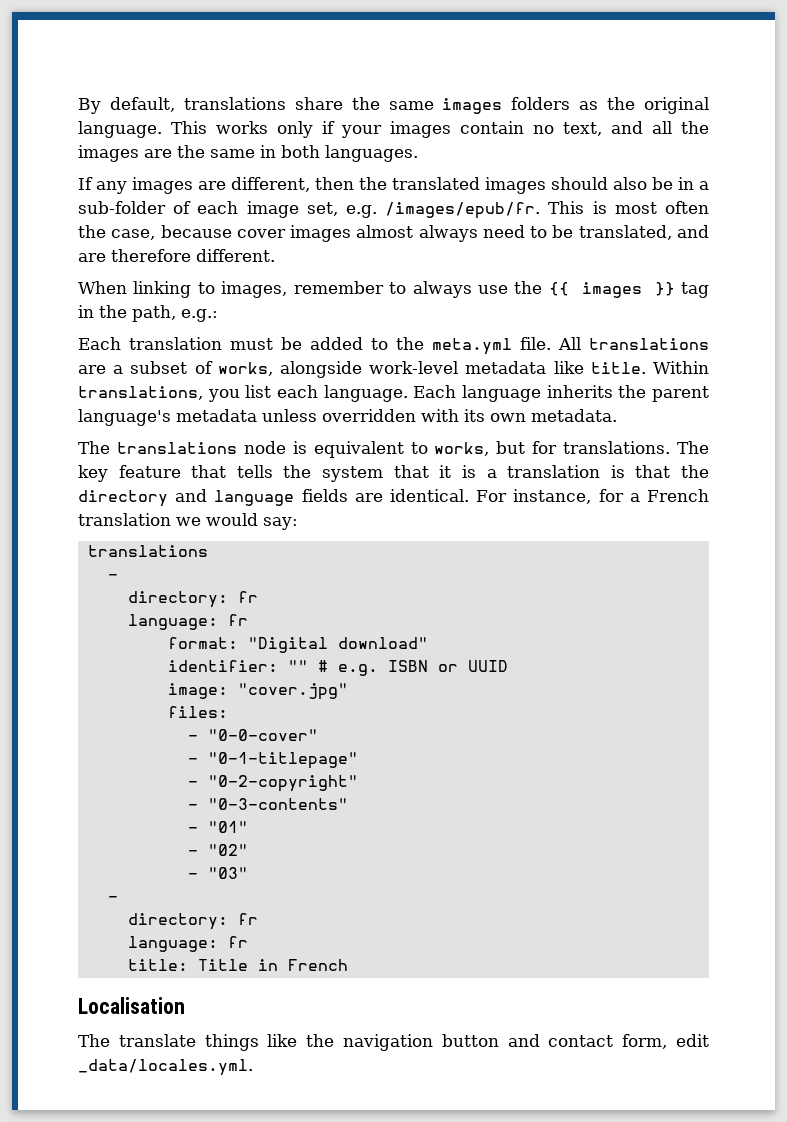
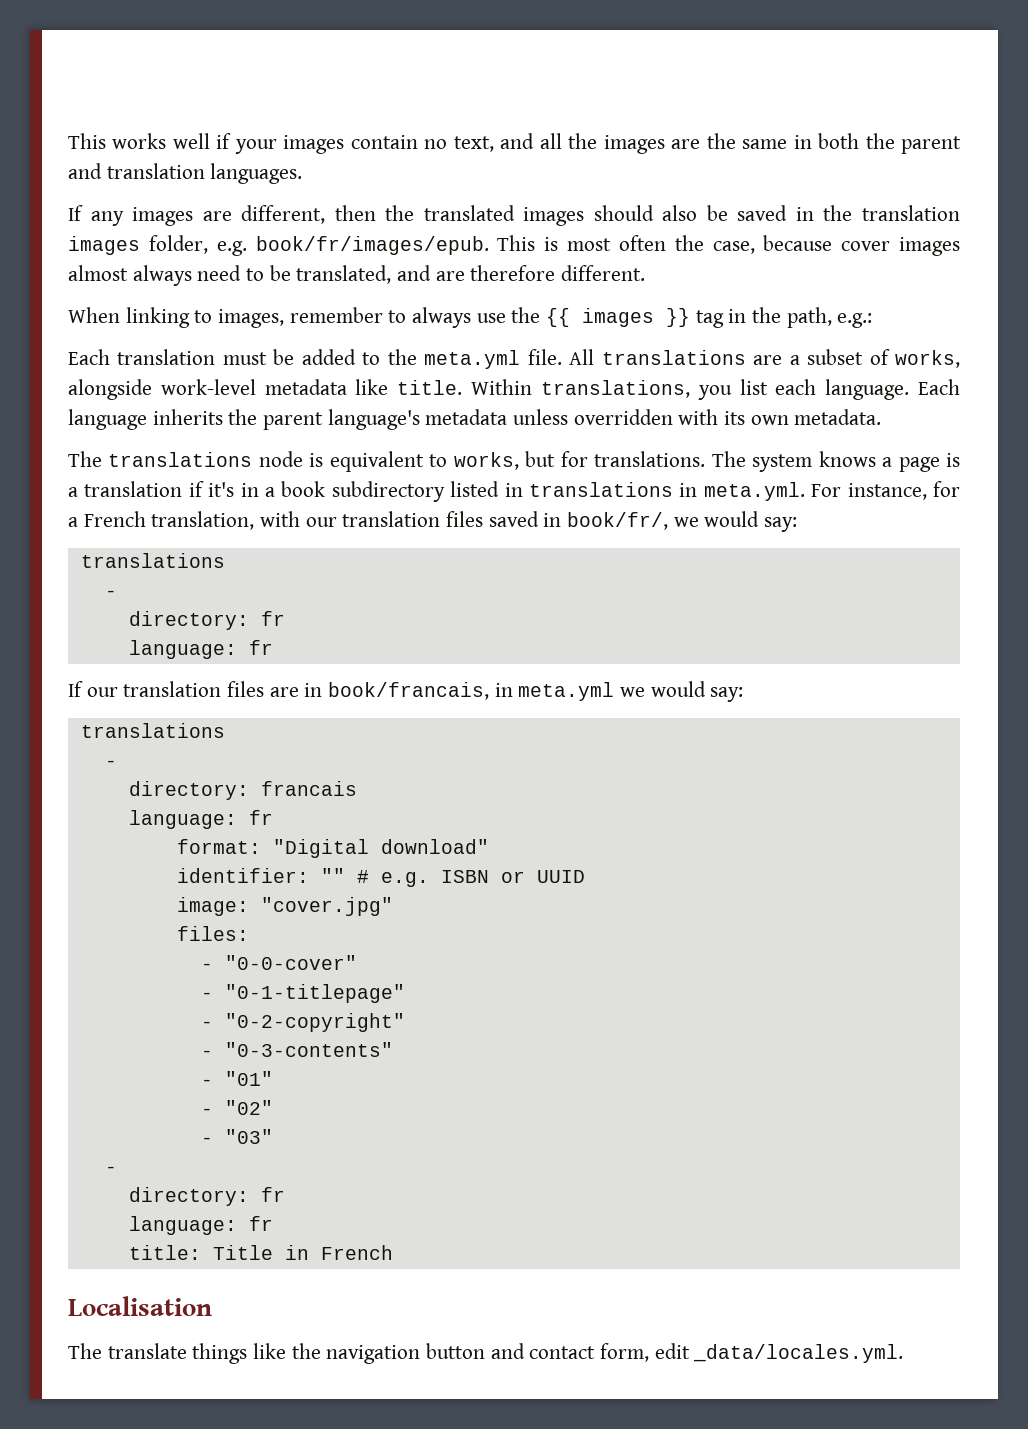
[78,97,709,114] [78,121,162,138] By default, translations share the same images folders as the original language. -> (68, 141) none
[277,121,313,138] only -> [172,133,210,149] well
(320, 151) none -> [865,133,962,154] [68,163,205,179] the parent and translation
[678,177,709,190] [78,201,541,219] in a sub-folder of each image set, e.g. /images/epub/fr. -> [737,205,960,221] [68,235,489,256] saved in the translation images folder, e.g. book/fr/images/epub.
[78,465,710,482] [78,489,470,507] key feature that tells the system that it is a translation is that the directory and language fields are identical. -> [752,451,961,472] [68,481,805,502] system knows a page is a translation if it's in a book subdirectory listed in translations in meta.yml.
[78,513,171,526] translation -> [151,511,669,530] translation, with our translation files saved in book/fr/,
(248, 620) none -> [68,681,744,702] [80,723,225,738] [104,760,117,767] [128,781,357,800] [128,810,273,829] // If our translation files are in book/francais, in meta.yml we would say: // translations // - // directory: francais // language: fr

